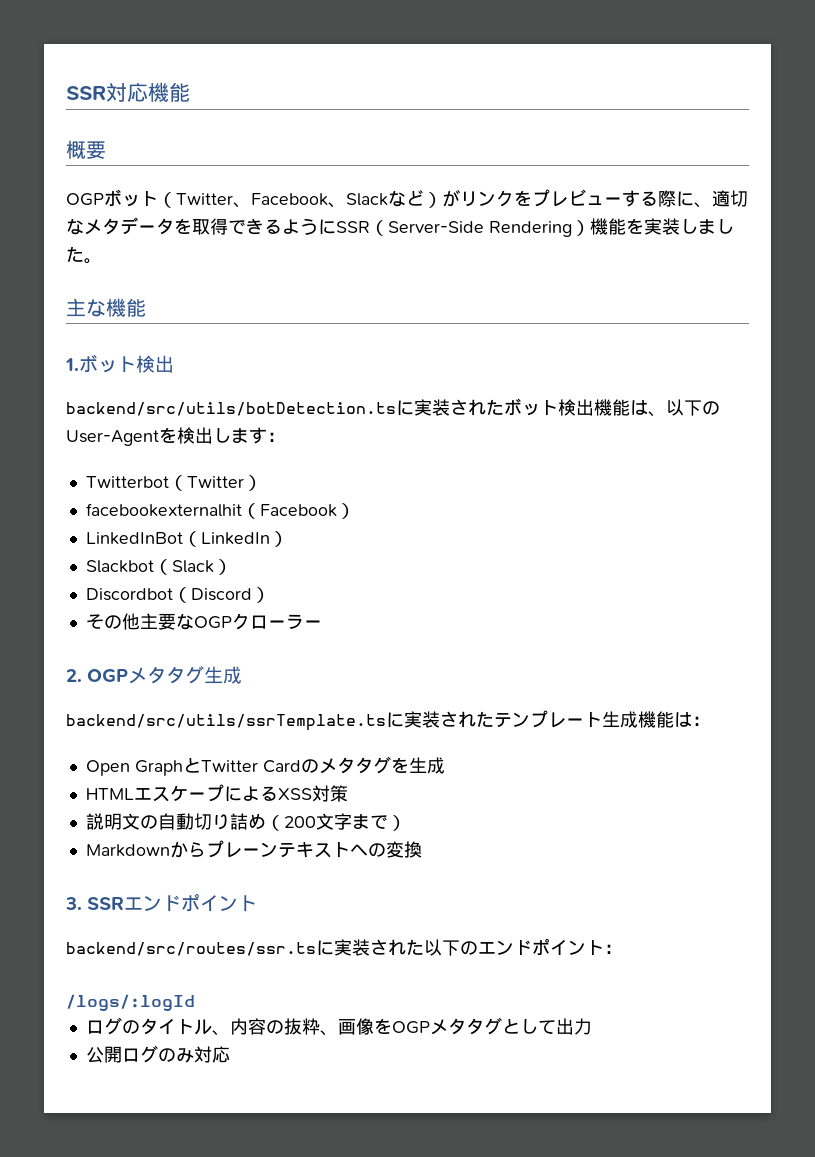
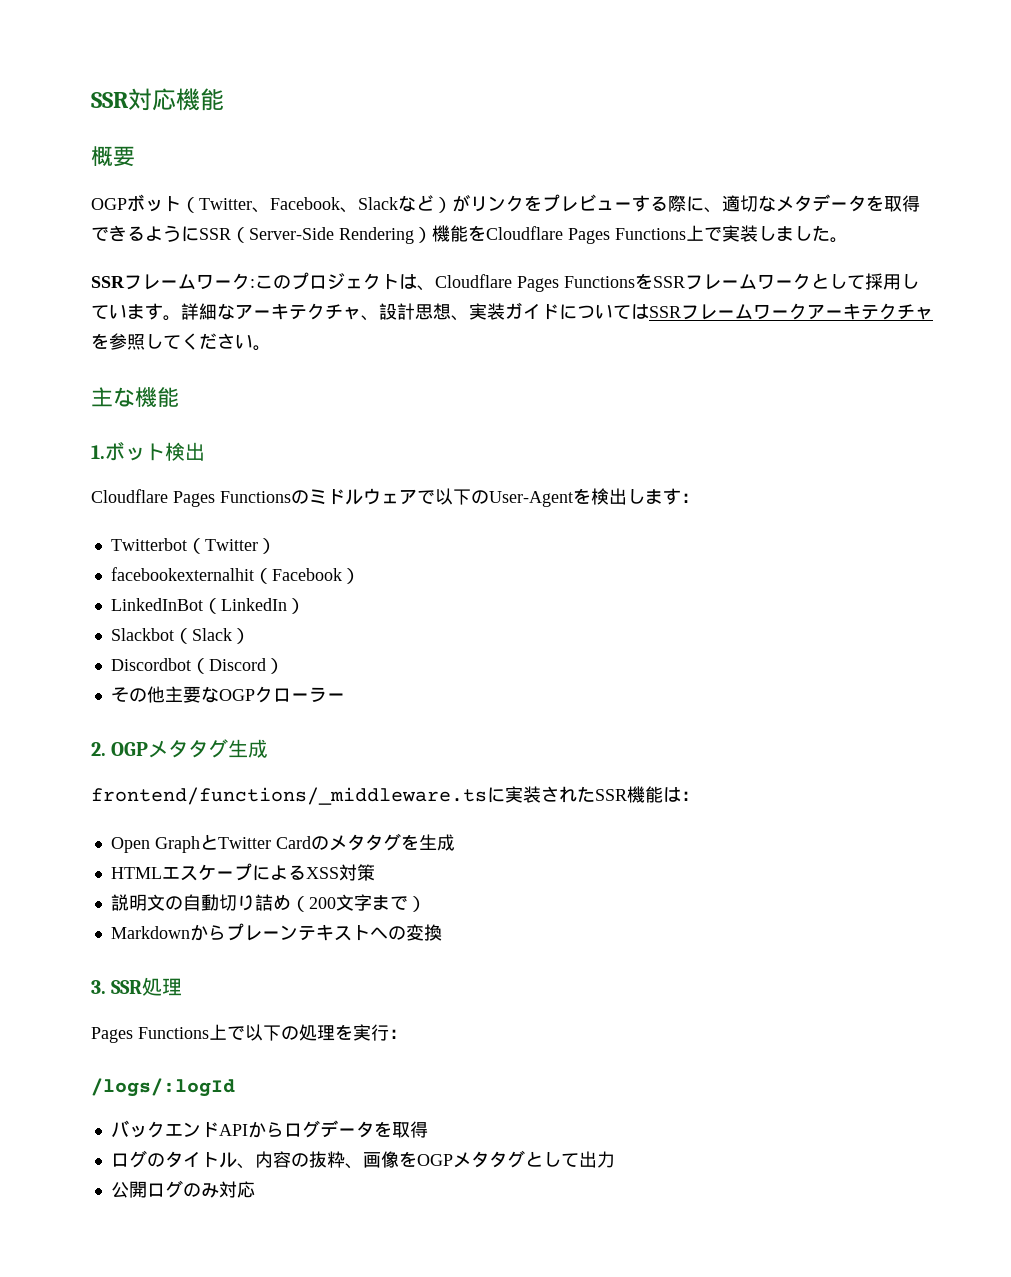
(644, 226) none -> [486,225,722,244] Cloudflare Pages Functions上で
(102, 261) none -> [91,272,919,292] [91,302,933,321] [91,333,271,351] // SSRフレームワーク:このプロジェクトは、Cloudflare Pages FunctionsをSSRフレームワークとして採用しています。詳細なアーキテクチャ、設計思想、実装ガイドについてはSSRフレームワークアーキテクチャを参照してください。
[66,398,666,417] backend/src/utils/botDetection.tsに実装されたボット検出機能は、 -> [91,488,435,507] Cloudflare Pages Functionsのミドルウェアで
[66,710,638,731] backend/src/utils/ssrTemplate.tsに実装されたテンプレート生成 -> [91,786,627,805] frontend/functions/_middleware.tsに実装されたSSR
[124,894,258,912] [66,938,622,956] [66,994,195,1011] エンドポイント // backend/src/routes/ssr.tsに実装された以下のエンドポイント： // /logs/:logId -> [142,977,183,996] [91,1024,407,1043] [91,1078,235,1097] [110,1120,428,1138] 処理 // Pages Functions上で以下の処理を実行： // /logs/:logId // バックエンドAPIからログデータを取得

